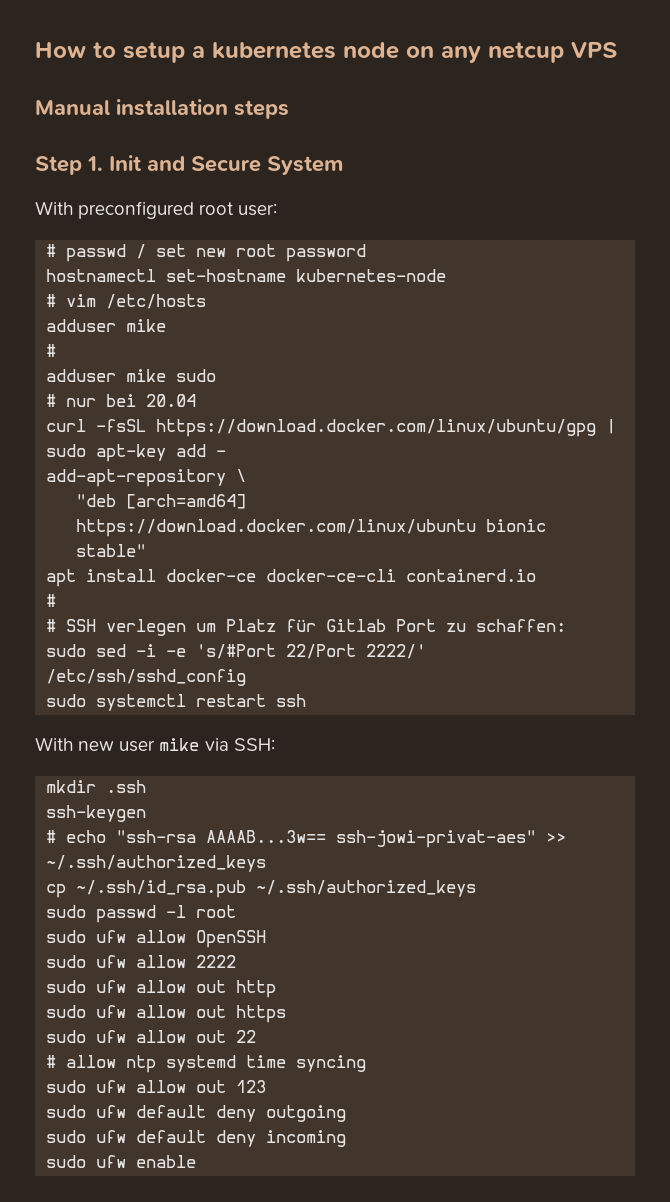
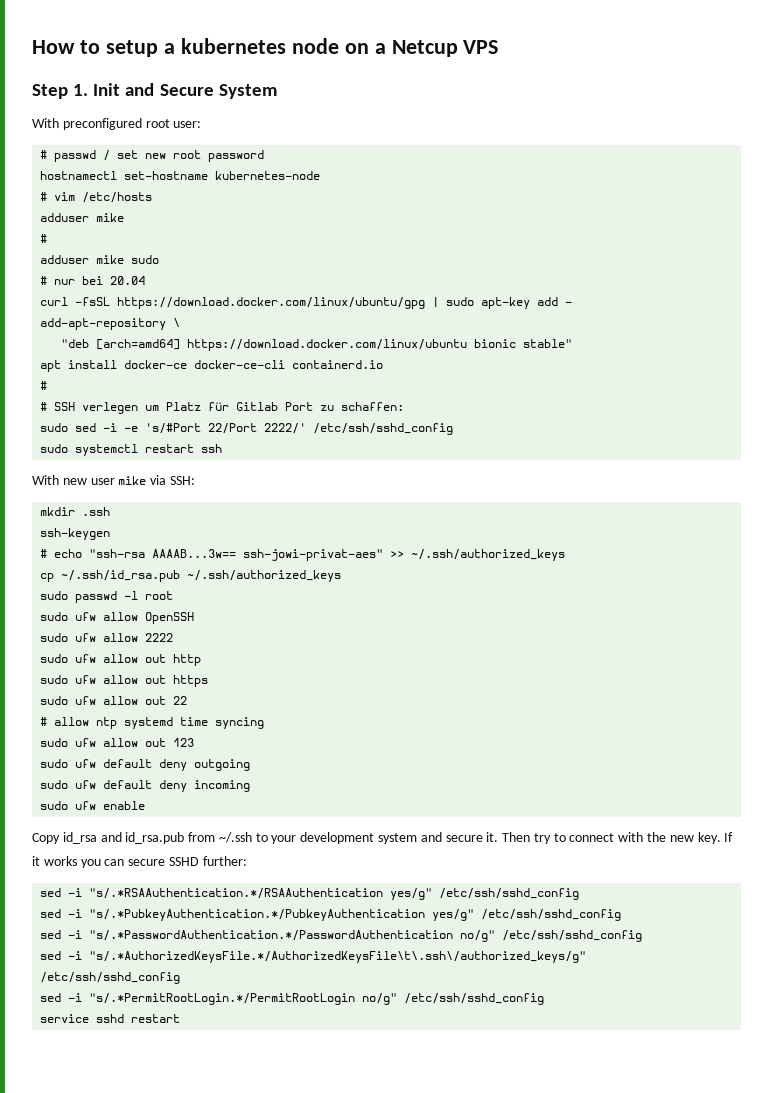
[441,42,564,63] any netcup -> [374,40,458,57] a Netcup
[35,99,289,119] // Manual installation steps -> (499, 47) none
(197, 1161) none -> [32,832,734,844] [32,856,247,868] [40,888,580,900] [40,909,622,921] [40,930,643,942] [40,951,587,963] [40,972,181,984] [40,993,545,1005] [40,1014,181,1023] // Copy id_rsa and id_rsa.pub from ~/.ssh to your development system and secure it. Then try to connect with the new key. If it works you can secure SSHD further: // sed -i "s/.*RSAAuthentication.*/RSAAuthentication yes/g" /etc/ssh/sshd_config // sed -i "s/.*PubkeyAuthentication.*/PubkeyAuthentication yes/g" /etc/ssh/sshd_config // sed -i "s/.*PasswordAuthentication.*/PasswordAuthentication no/g" /etc/ssh/sshd_config // sed -i "s/.*AuthorizedKeysFile.*/AuthorizedKeysFile\t\.ssh\/authorized_keys/g" /etc/ssh/sshd_config // sed -i "s/.*PermitRootLogin.*/PermitRootLogin no/g" /etc/ssh/sshd_config // service sshd restart

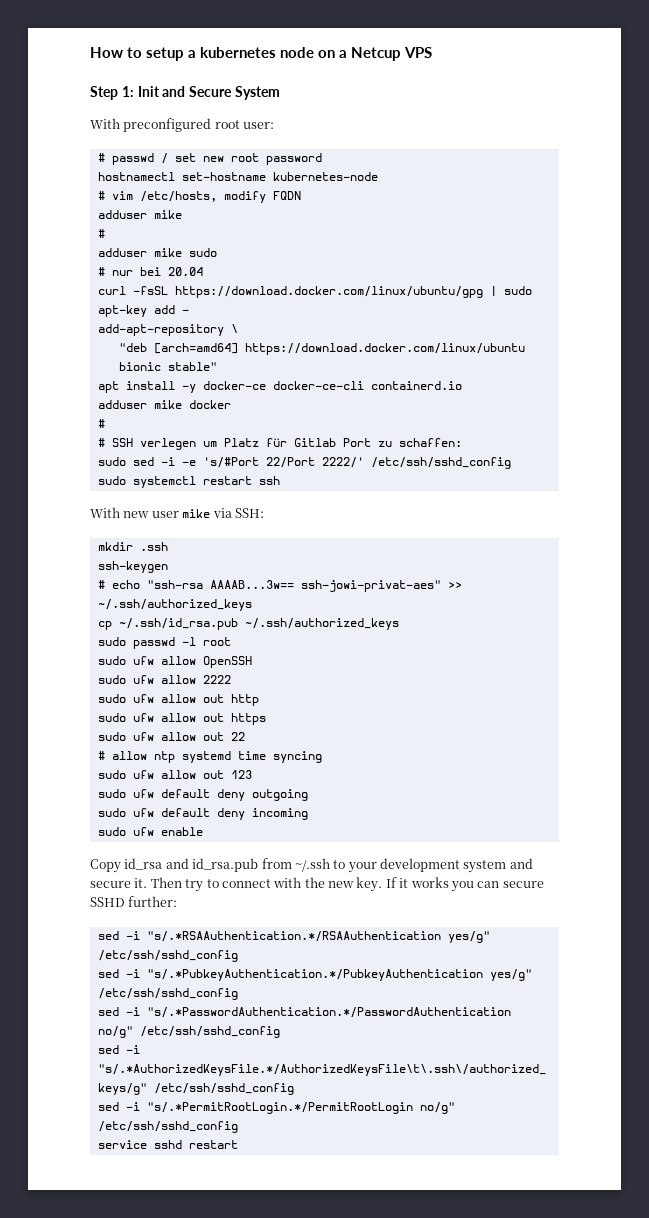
[73,84,89,96] 1. -> [121,86,134,97] 1:
[82,192,153,203] /etc/hosts -> [139,191,301,203] /etc/hosts, modify FQDN
(118, 364) none -> [181,384,196,393] -y
(384, 364) none -> [97,400,231,409] // adduser mike docker

